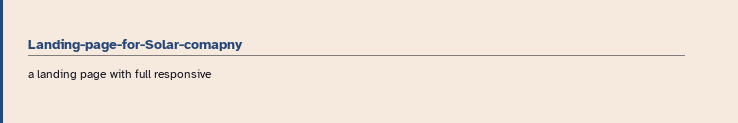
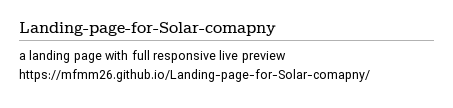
(213, 74) none -> [219,50,286,63] [19,69,370,82] live preview https://mfmm26.github.io/Landing-page-for-Solar-comapny/

